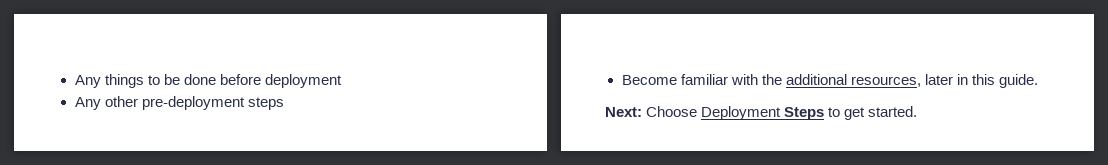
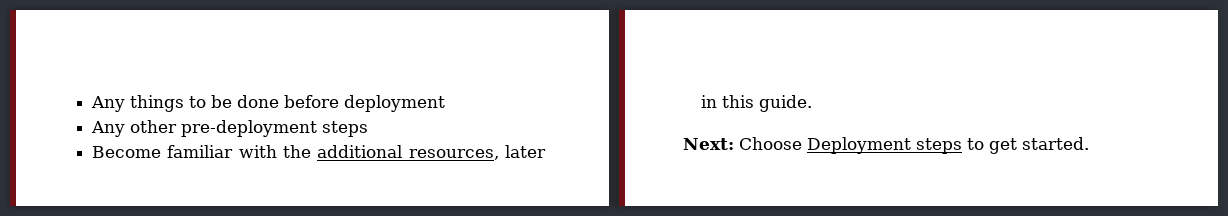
[784,107,825,120] Steps -> [916,138,962,154] steps

